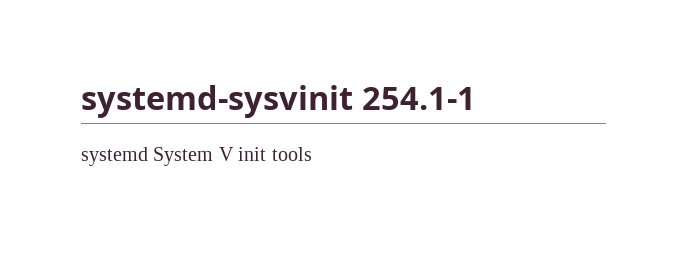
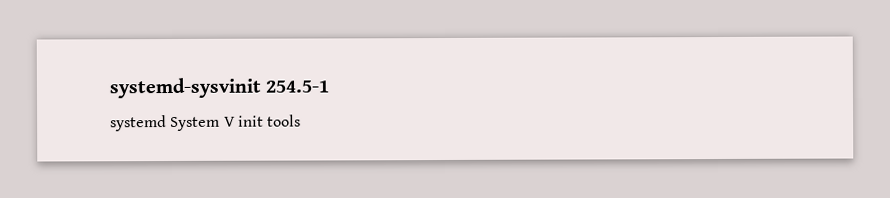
[361,87,476,110] 254.1-1 -> [265,80,330,93] 254.5-1

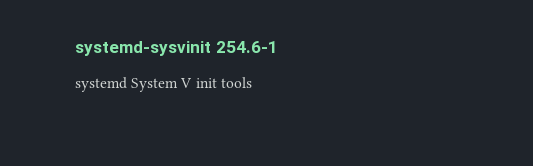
[265,80,330,93] 254.5-1 -> [215,41,278,53] 254.6-1

